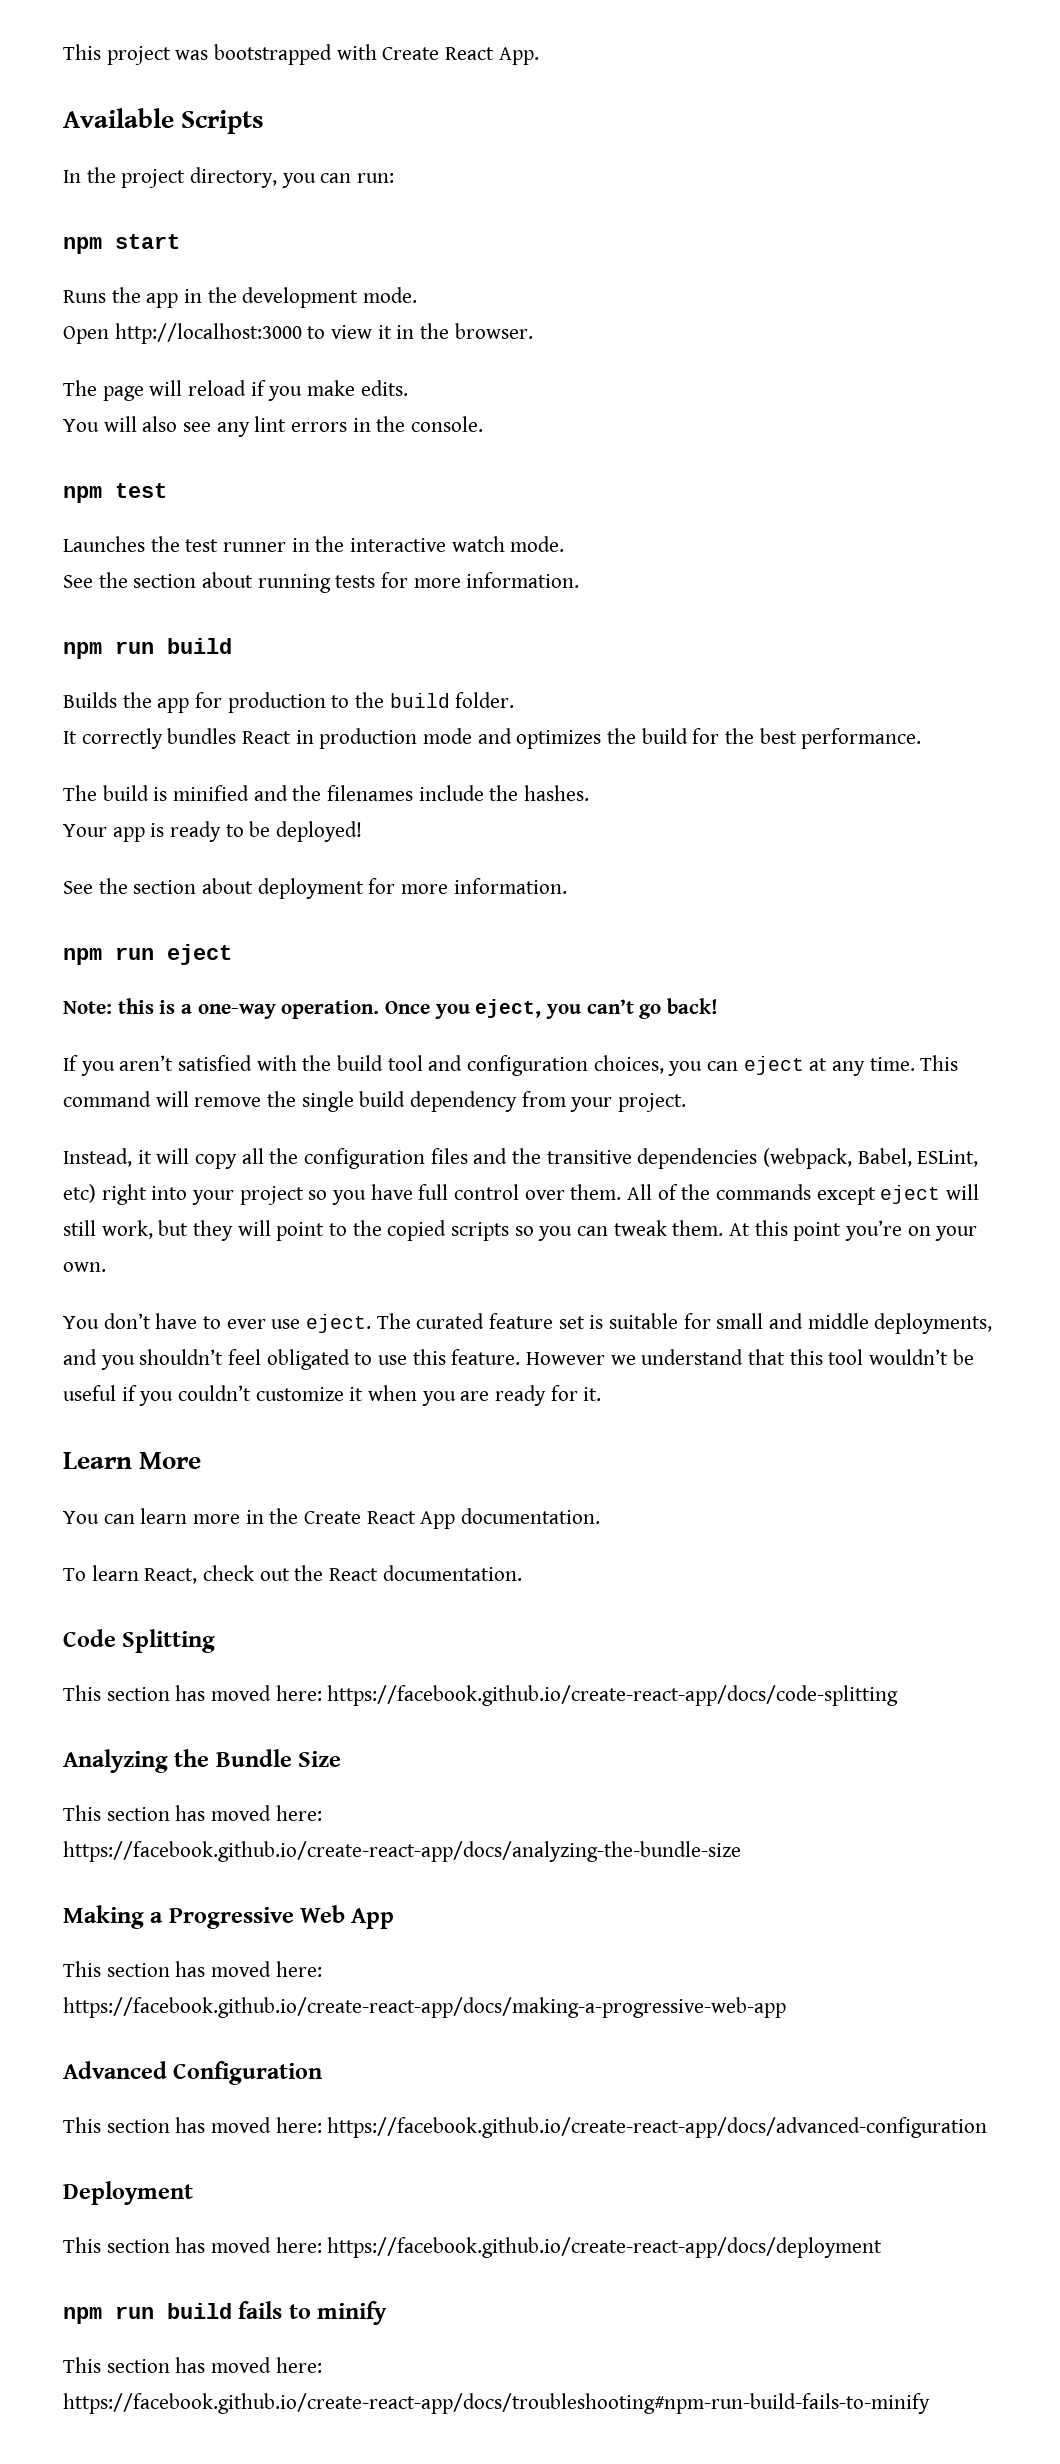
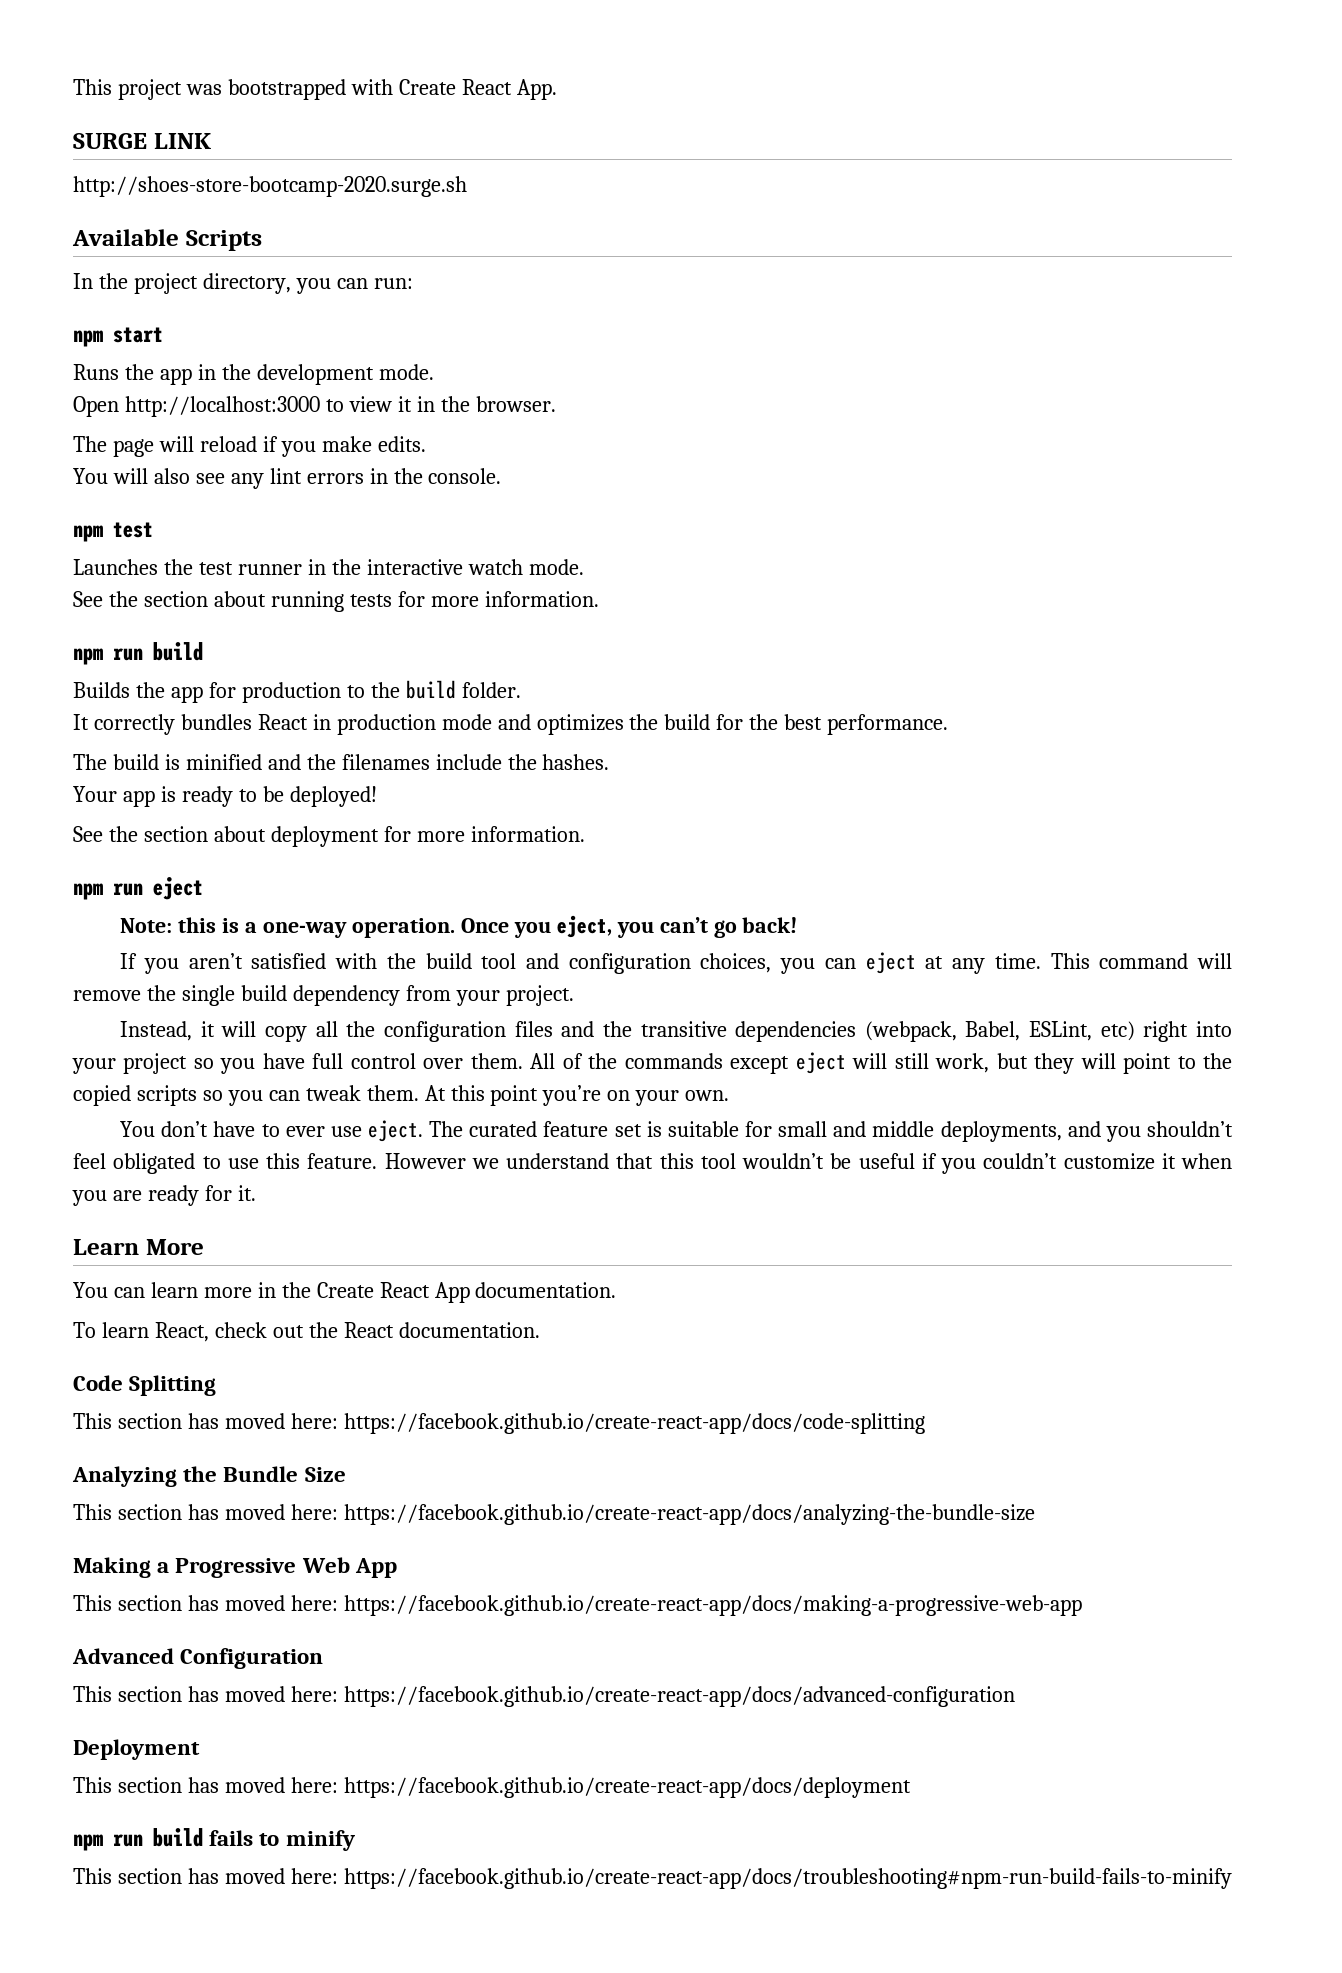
(539, 56) none -> [73,133,211,149] [73,176,467,197] // SURGE LINK // http://shoes-store-bootcamp-2020.surge.sh

